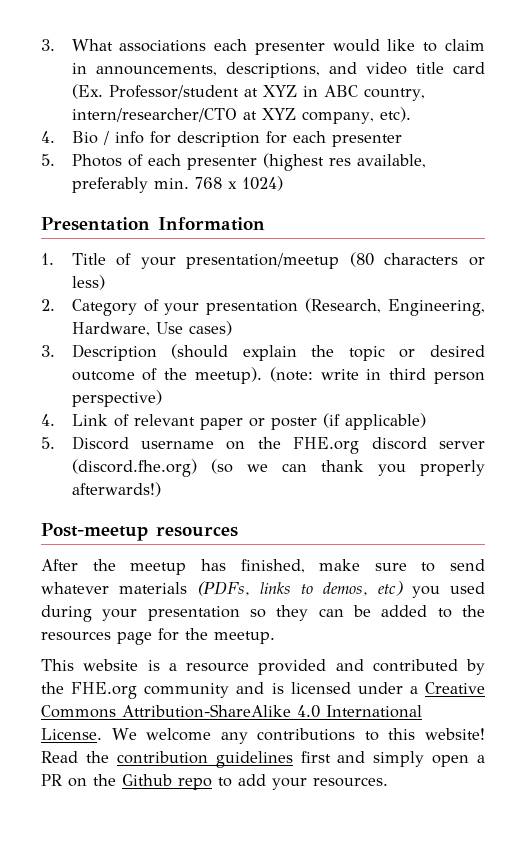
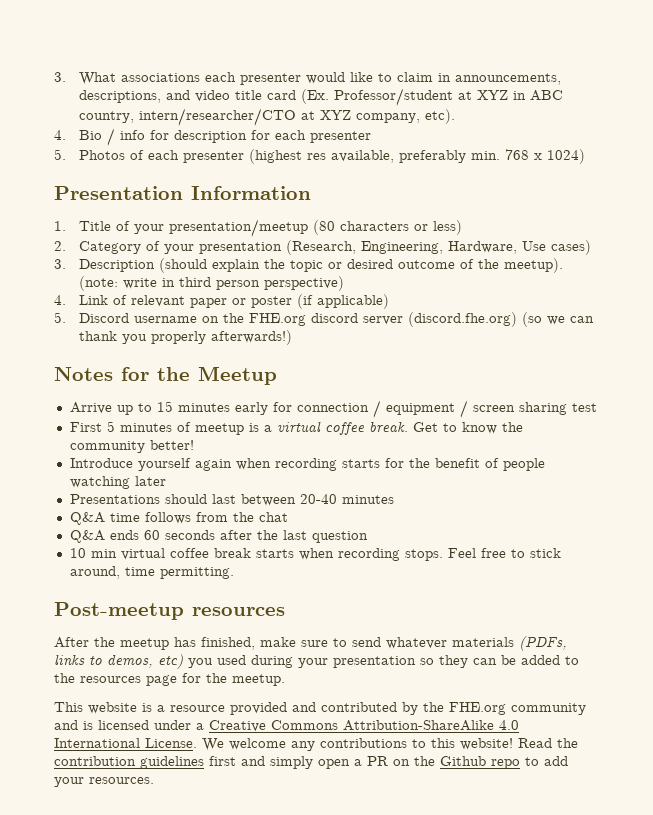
(161, 489) none -> [54,366,277,385] [69,400,597,418] [69,421,523,435] [69,440,194,453] [69,458,545,471] [69,476,166,489] [69,494,394,506] [69,512,288,525] [69,530,368,543] [69,548,561,561] [69,566,234,579] // Notes for the Meetup // Arrive up to 15 minutes early for connection / equipment / screen sharing test // First 5 minutes of meetup is a virtual coffee break. Get to know the community better! // Introduce yourself again when recording starts for the benefit of people watching later // Presentations should last between 20-40 minutes // Q&A time follows from the chat // Q&A ends 60 seconds after the last question // 10 min virtual coffee break starts when recording stops. Feel free to stick around, time permitting.

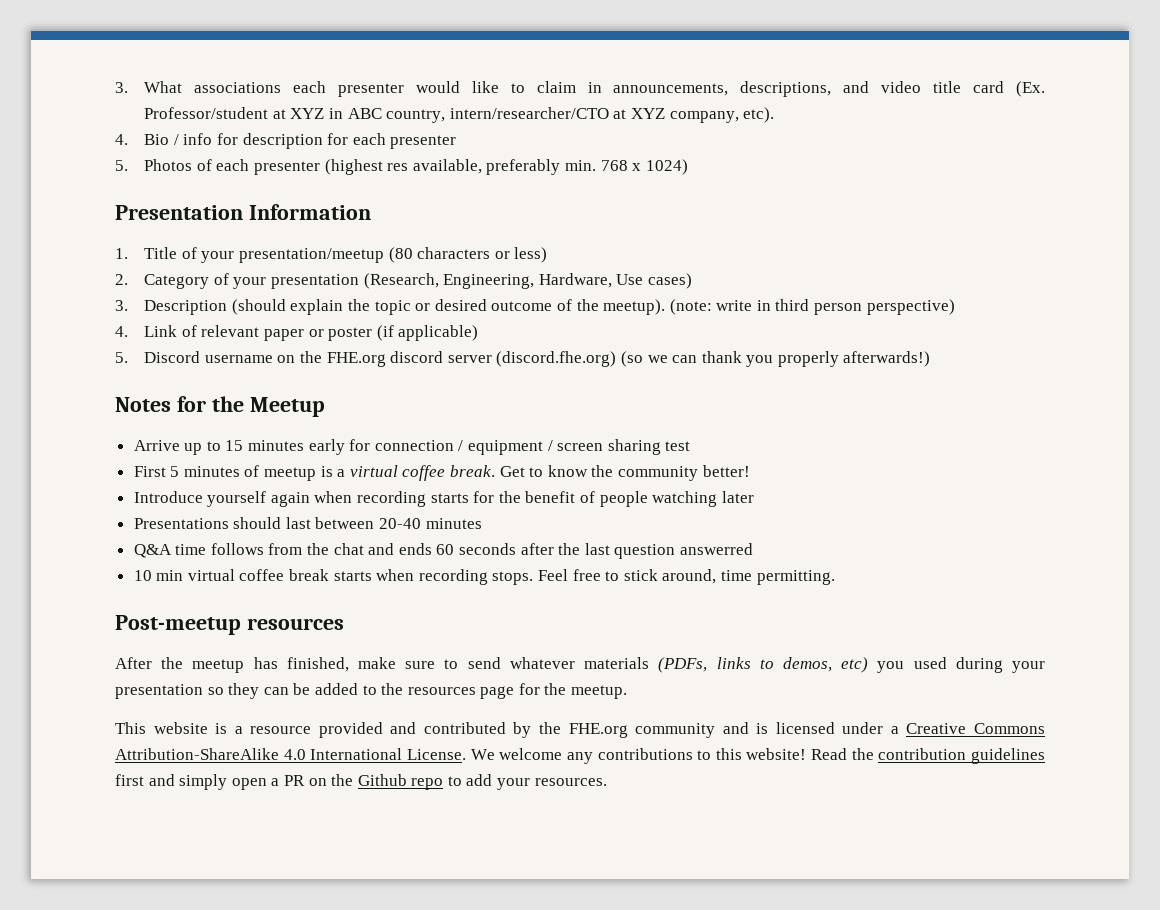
[69,530,105,543] // Q&A -> [368,543,395,555] and
(368, 537) none -> [679,543,753,555] answerred

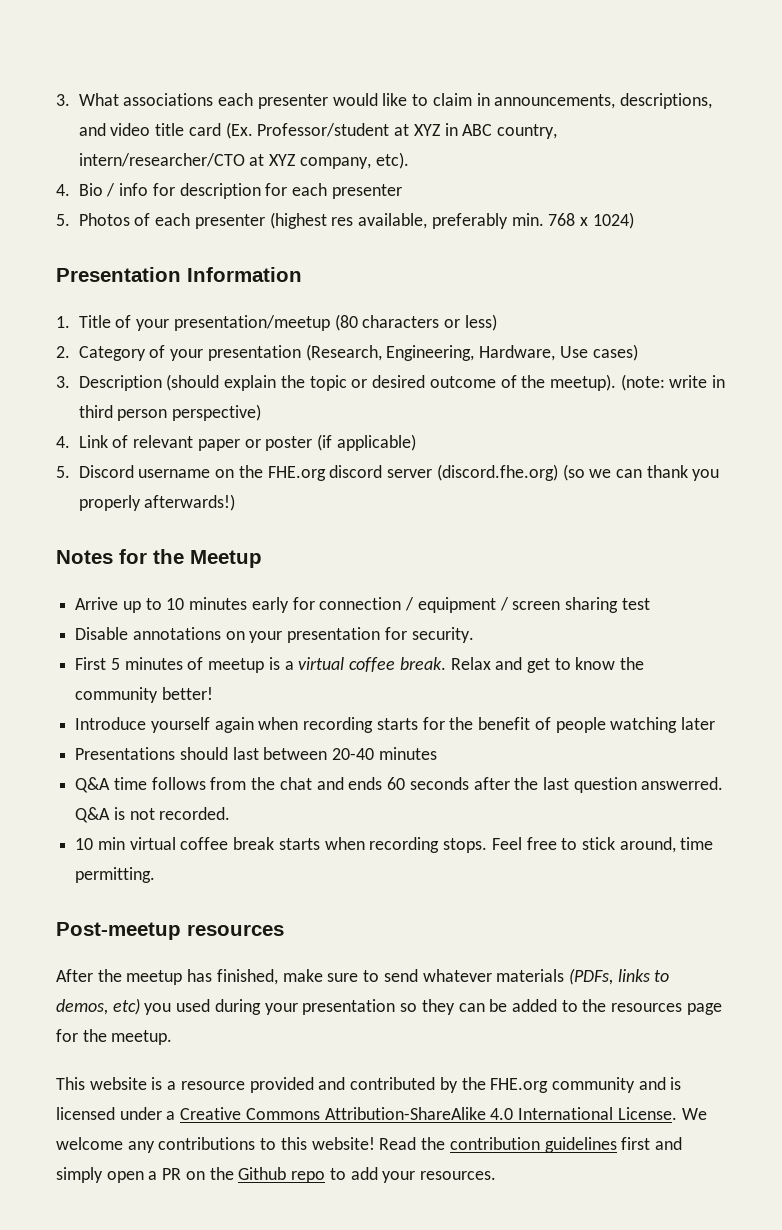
[225,440,244,451] 15 -> [166,598,185,610] 10
(691, 446) none -> [75,627,474,643] // Disable annotations on your presentation for security.
[499,466,525,477] Get -> [450,657,550,673] Relax and get
[679,543,753,555] answerred -> [641,777,724,790] [75,807,231,823] answerred. Q&A is not recorded.

